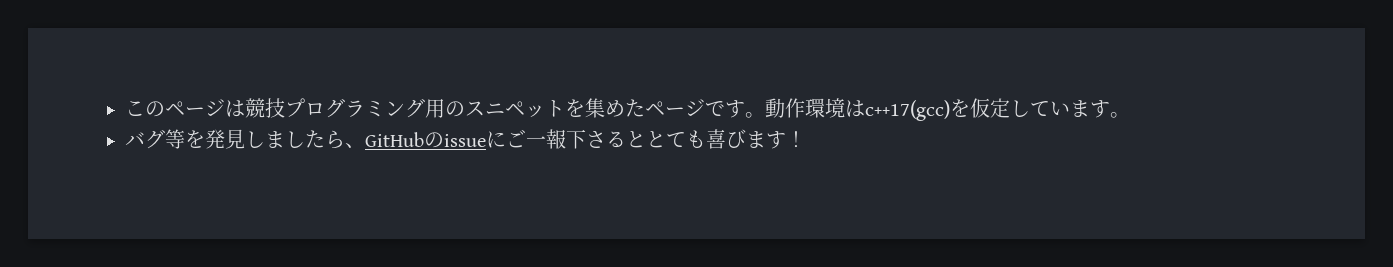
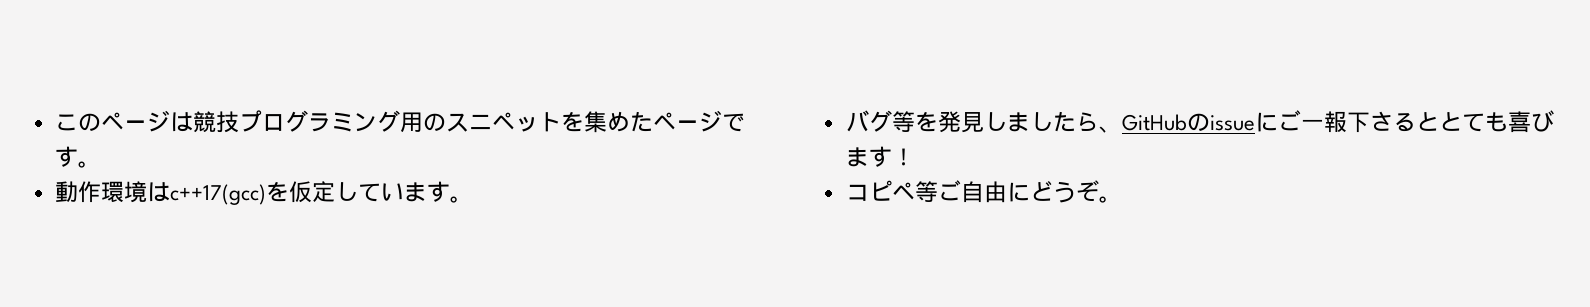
(765, 115) none -> (101, 164) //
(806, 139) none -> [845,180,1122,203] // コピペ等ご自由にどうぞ。

